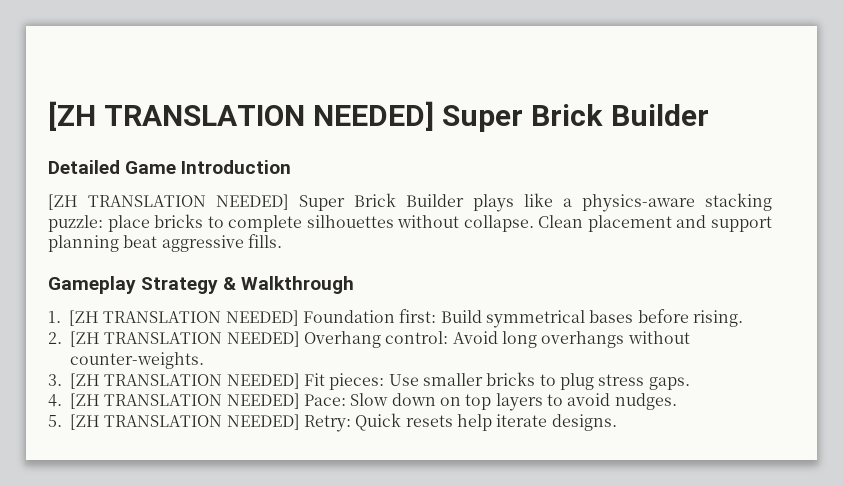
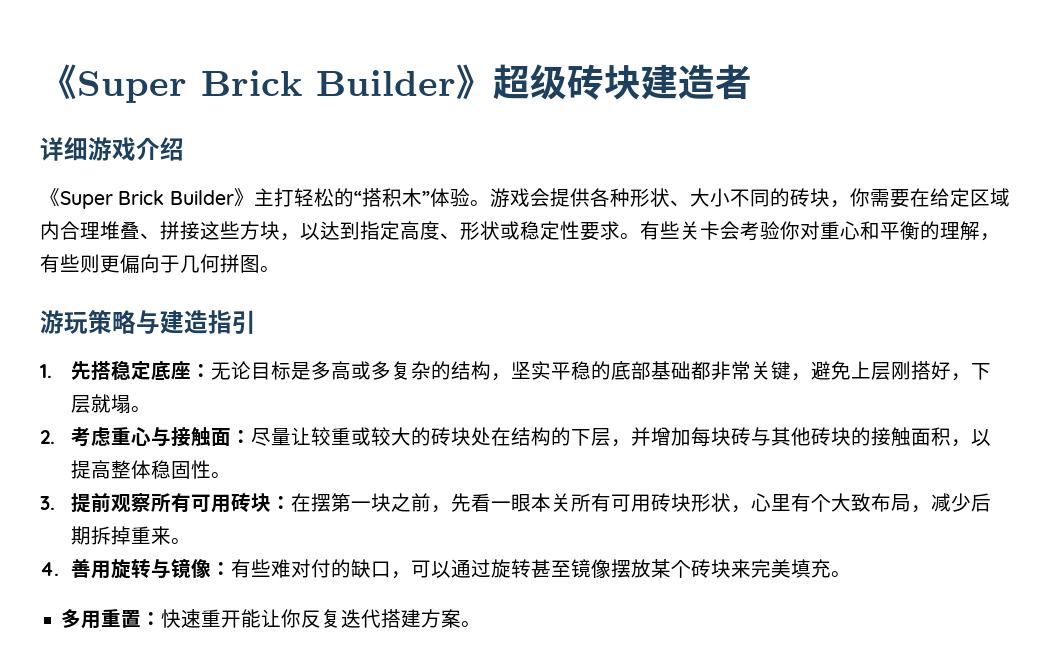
[48,101,709,132] [48,160,292,174] [48,193,772,212] [48,214,772,232] [48,234,282,252] [48,276,355,294] [48,309,743,328] [48,331,690,348] [70,352,204,369] [48,372,690,390] [48,393,677,411] [48,413,617,432] [ZH TRANSLATION NEEDED] Super Brick Builder // Detailed Game Introduction // [ZH TRANSLATION NEEDED] Super Brick Builder plays like a physics‑aware stacking puzzle: place bricks to complete silhouettes without collapse. Clean placement and support planning beat aggressive fills. // Gameplay Strategy & Walkthrough // 1. [ZH TRANSLATION NEEDED] Foundation first: Build symmetrical bases before rising. // 2. [ZH TRANSLATION NEEDED] Overhang control: Avoid long overhangs without counter‑weights. // 3. [ZH TRANSLATION NEEDED] Fit pieces: Use smaller bricks to plug stress gaps. // 4. [ZH TRANSLATION NEEDED] Pace: Slow down on top layers to avoid nudges. // 5. [ZH TRANSLATION NEEDED] Retry: Quick resets help iterate designs. -> [40,64,752,103] [40,137,184,161] [40,188,1010,209] [40,221,1000,241] [40,254,280,274] [40,310,256,334] [40,360,991,381] [70,394,151,413] [40,427,991,447] [70,460,231,479] [40,493,991,513] [70,526,191,545] [40,558,851,579] [61,609,482,629] 《Super Brick Builder》超级砖块建造者 // 详细游戏介绍 // 《Super Brick Builder》主打轻松的“搭积木”体验。游戏会提供各种形状、大小不同的砖块，你需要在给定区域内合理堆叠、拼接这些方块，以达到指定高度、形状或稳定性要求。有些关卡会考验你对重心和平衡的理解，有些则更偏向于几何拼图。 // 游玩策略与建造指引 // 1.先搭稳定底座：无论目标是多高或多复杂的结构，坚实平稳的底部基础都非常关键，避免上层刚搭好，下层就塌。 // 2.考虑重心与接触面：尽量让较重或较大的砖块处在结构的下层，并增加每块砖与其他砖块的接触面积，以提高整体稳固性。 // 3.提前观察所有可用砖块：在摆第一块之前，先看一眼本关所有可用砖块形状，心里有个大致布局，减少后期拆掉重来。 // 4.善用旋转与镜像：有些难对付的缺口，可以通过旋转甚至镜像摆放某个砖块来完美填充。 // 多用重置：快速重开能让你反复迭代搭建方案。

